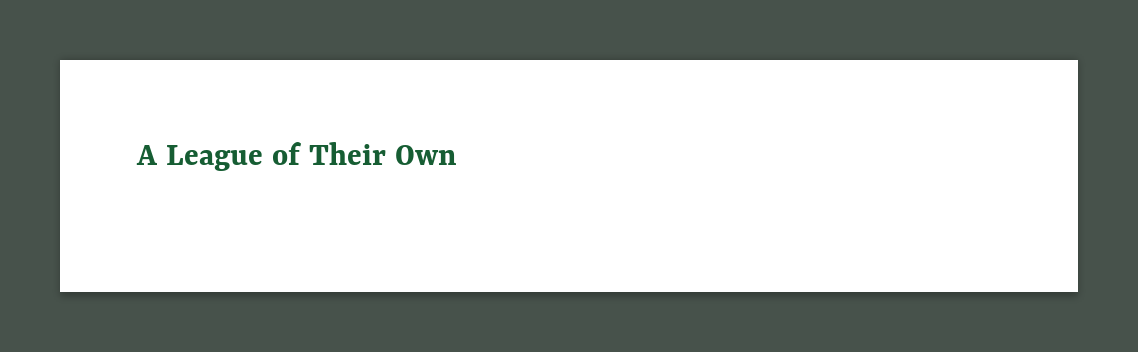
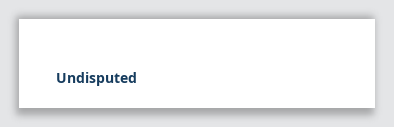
[136,142,458,171] A League of Their Own -> [56,72,137,86] Undisputed

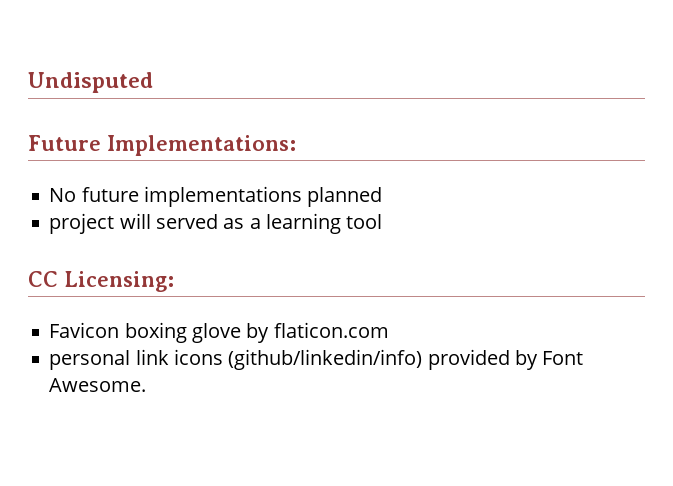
(137, 79) none -> [28,135,296,156] [49,186,383,207] [49,213,383,234] [28,271,174,292] [49,322,389,343] [49,349,584,370] [49,378,147,392] // Future Implementations: // No future implementations planned // project will served as a learning tool // CC Licensing: // Favicon boxing glove by flaticon.com // personal link icons (github/linkedin/info) provided by Font Awesome.

